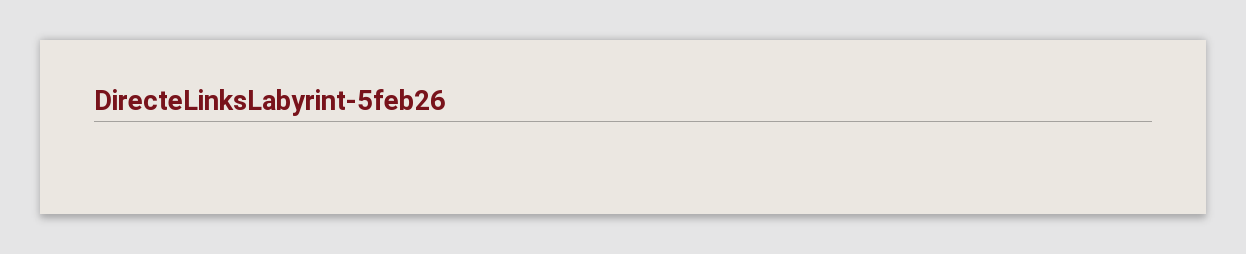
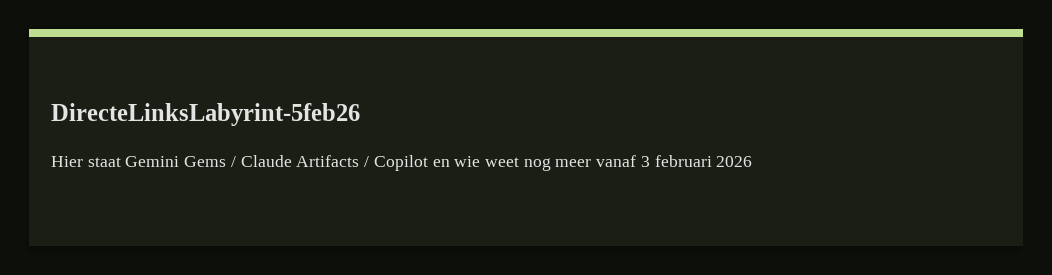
(446, 102) none -> [51,155,753,171] // Hier staat Gemini Gems / Claude Artifacts / Copilot en wie weet nog meer vanaf 3 februari 2026

